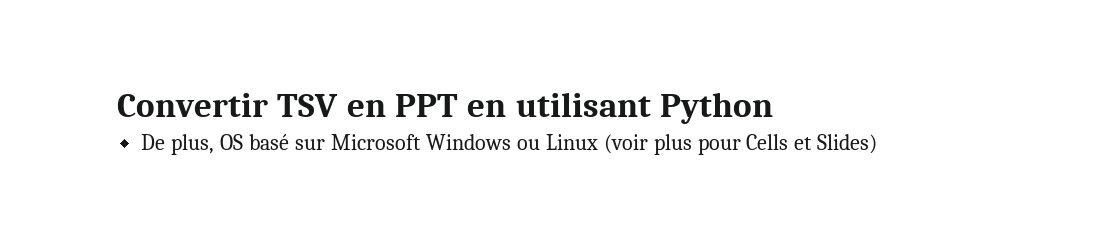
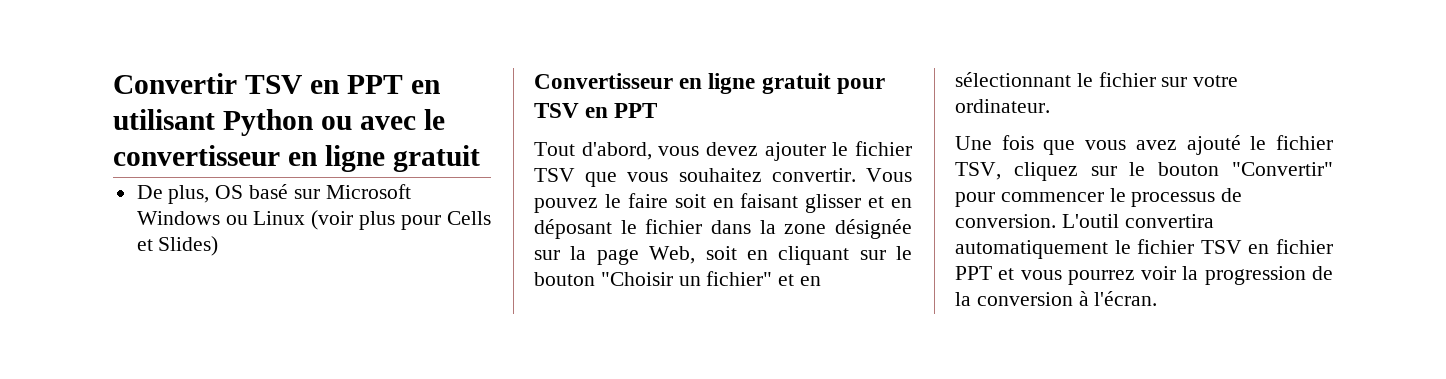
(773, 108) none -> [320,109,445,130] [113,145,480,172] ou avec le convertisseur en ligne gratuit
(878, 144) none -> [534,73,885,94] [534,103,658,118] [534,141,912,161] [534,168,912,187] [534,193,912,213] [534,219,912,239] [534,246,912,265] [534,271,822,286] [955,72,1239,87] [955,99,1050,113] [955,135,1333,155] [955,162,1333,181] [955,188,1243,207] [955,214,1214,228] [955,239,1333,259] [955,266,1333,285] [955,291,1158,306] // Convertisseur en ligne gratuit pour TSV en PPT // Tout d'abord, vous devez ajouter le fichier TSV que vous souhaitez convertir. Vous pouvez le faire soit en faisant glisser et en déposant le fichier dans la zone désignée sur la page Web, soit en cliquant sur le bouton "Choisir un fichier" et en sélectionnant le fichier sur votre ordinateur. // Une fois que vous avez ajouté le fichier TSV, cliquez sur le bouton "Convertir" pour commencer le processus de conversion. L'outil convertira automatiquement le fichier TSV en fichier PPT et vous pourrez voir la progression de la conversion à l'écran.

